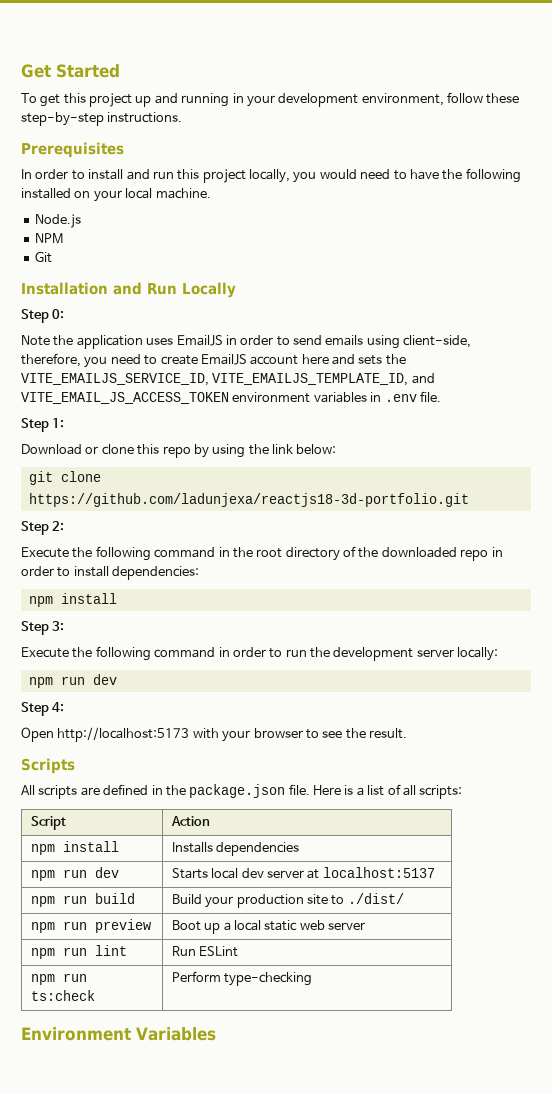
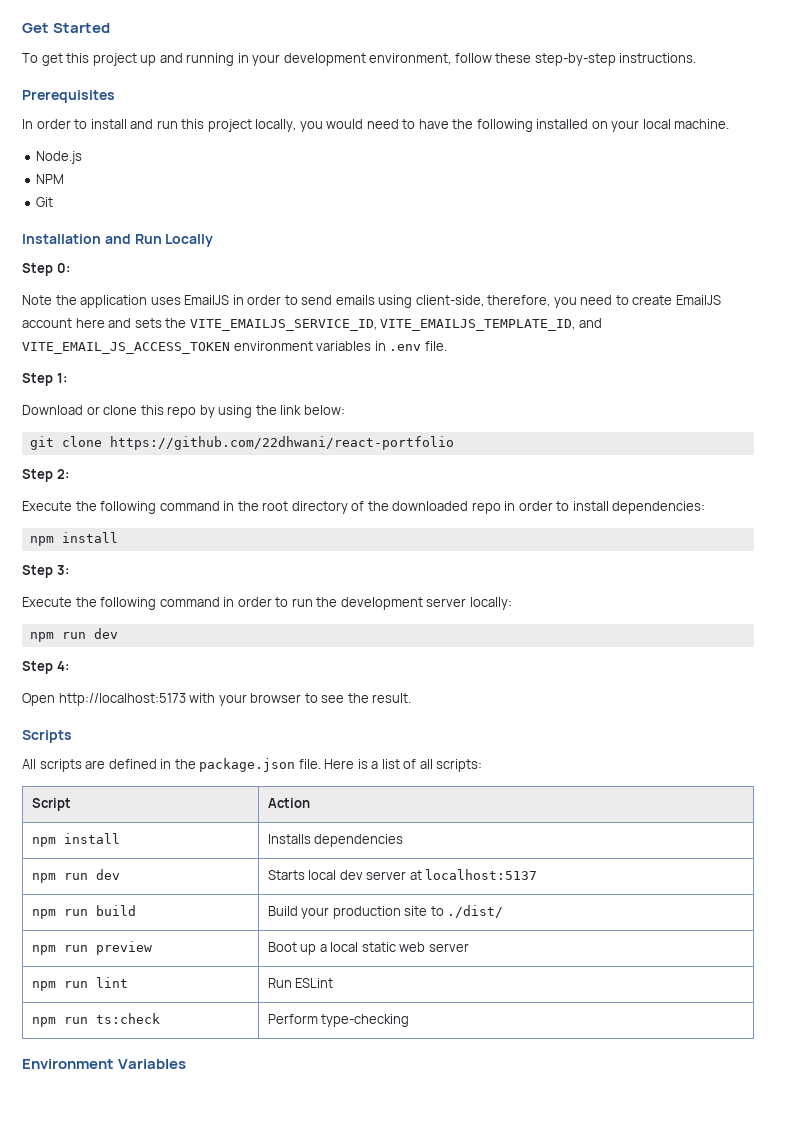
[28,493,469,507] https://github.com/ladunjexa/reactjs18-3d-portfolio.git -> [109,436,454,450] https://github.com/22dhwani/react-portfolio

